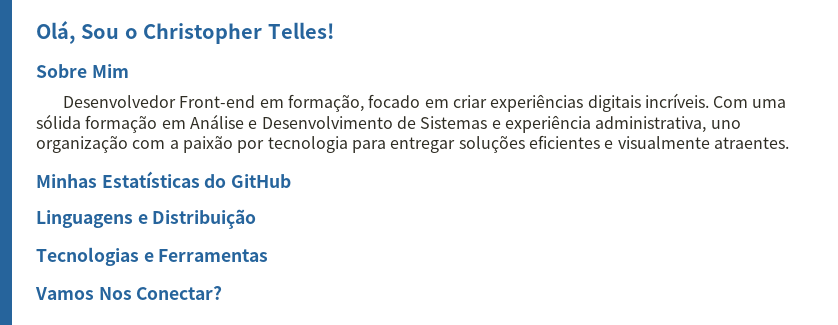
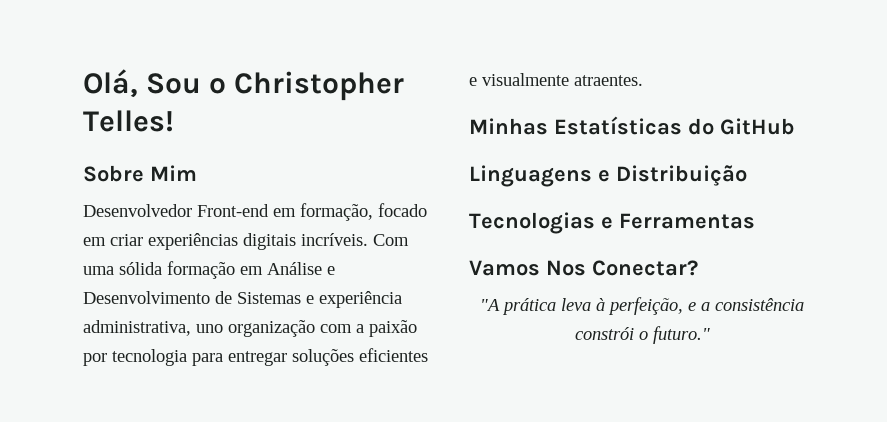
(223, 293) none -> [480,297,804,315] [574,326,710,344] // "A prática leva à perfeição, e a consistência constrói o futuro."

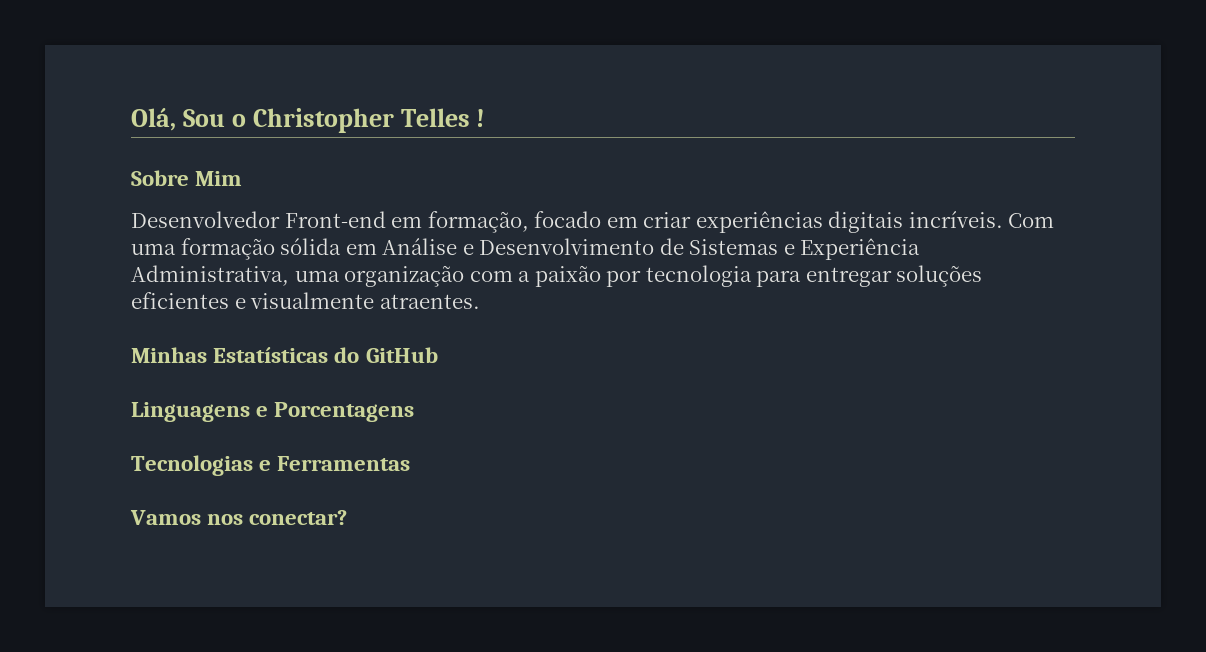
[83,110,174,132] Telles! -> [400,108,486,127] Telles !
[119,261,235,279] sólida formação -> [180,238,342,260] formação sólida
[319,291,402,308] [83,320,223,336] experiência administrativa, uno -> [800,238,921,260] [131,265,340,286] Experiência Administrativa, uma
[616,165,747,187] Distribuição -> [274,402,415,422] Porcentagens
[546,260,698,276] [480,297,804,315] [574,326,710,344] Nos Conectar? // "A prática leva à perfeição, e a consistência constrói o futuro." -> [207,510,348,525] nos conectar?

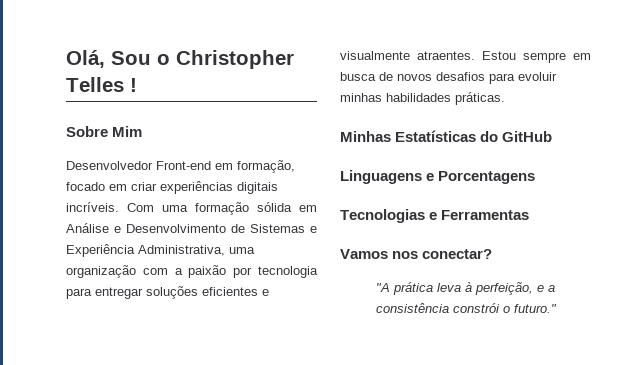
(480, 301) none -> [482,51,591,63] [340,72,557,84] [340,92,505,105] Estou sempre em busca de novos desafios para evoluir minhas habilidades práticas.
(348, 517) none -> [376,282,555,295] [375,303,557,313] // "A prática leva à perfeição, e a consistência constrói o futuro."

